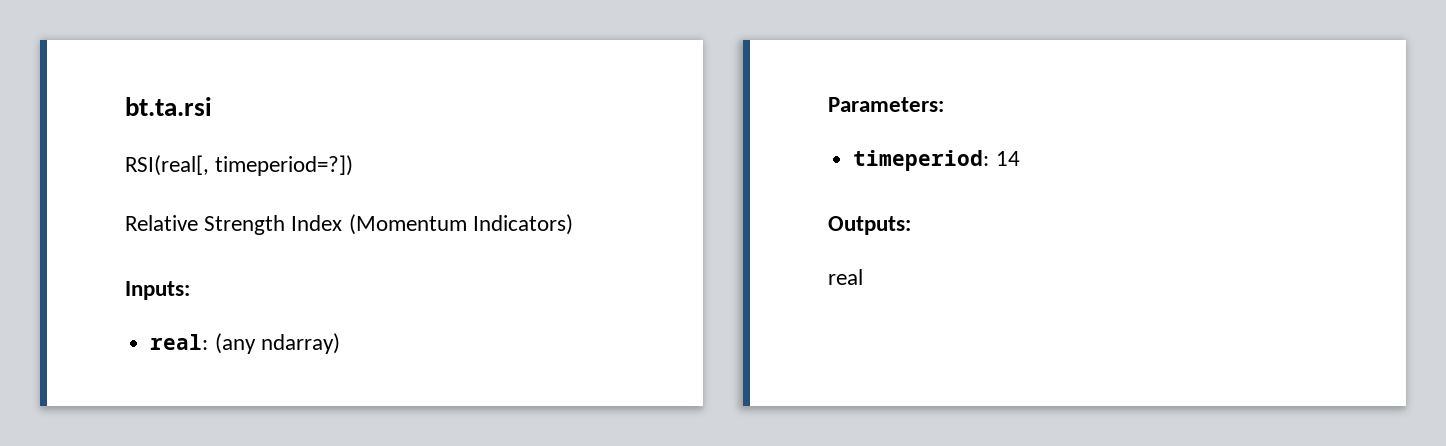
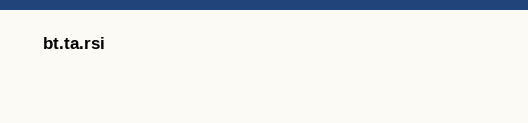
[125,155,354,176] [125,214,573,235] [125,281,190,300] [150,333,340,354] [828,97,944,112] [853,150,1020,171] [828,216,911,235] [828,269,863,285] // RSI(real[, timeperiod=?]) // Relative Strength Index (Momentum Indicators) // Inputs: // real: (any ndarray) // Parameters: // timeperiod: 14 // Outputs: // real -> (105, 43) none

